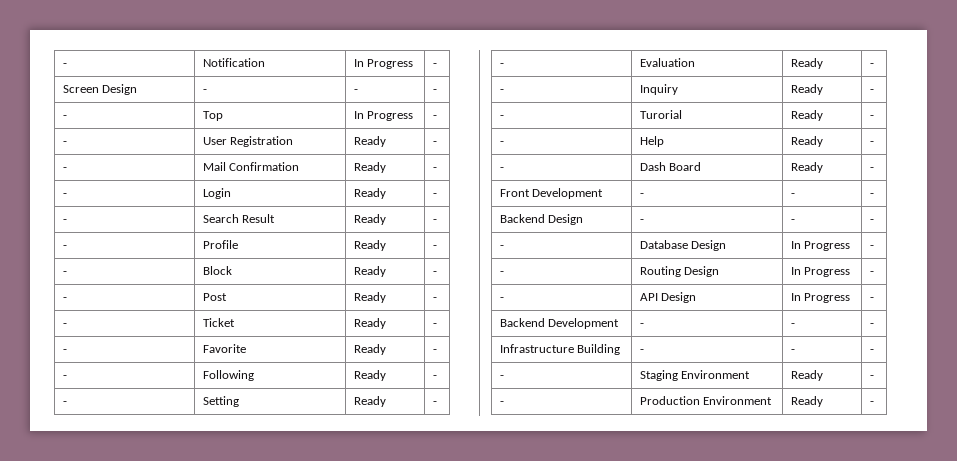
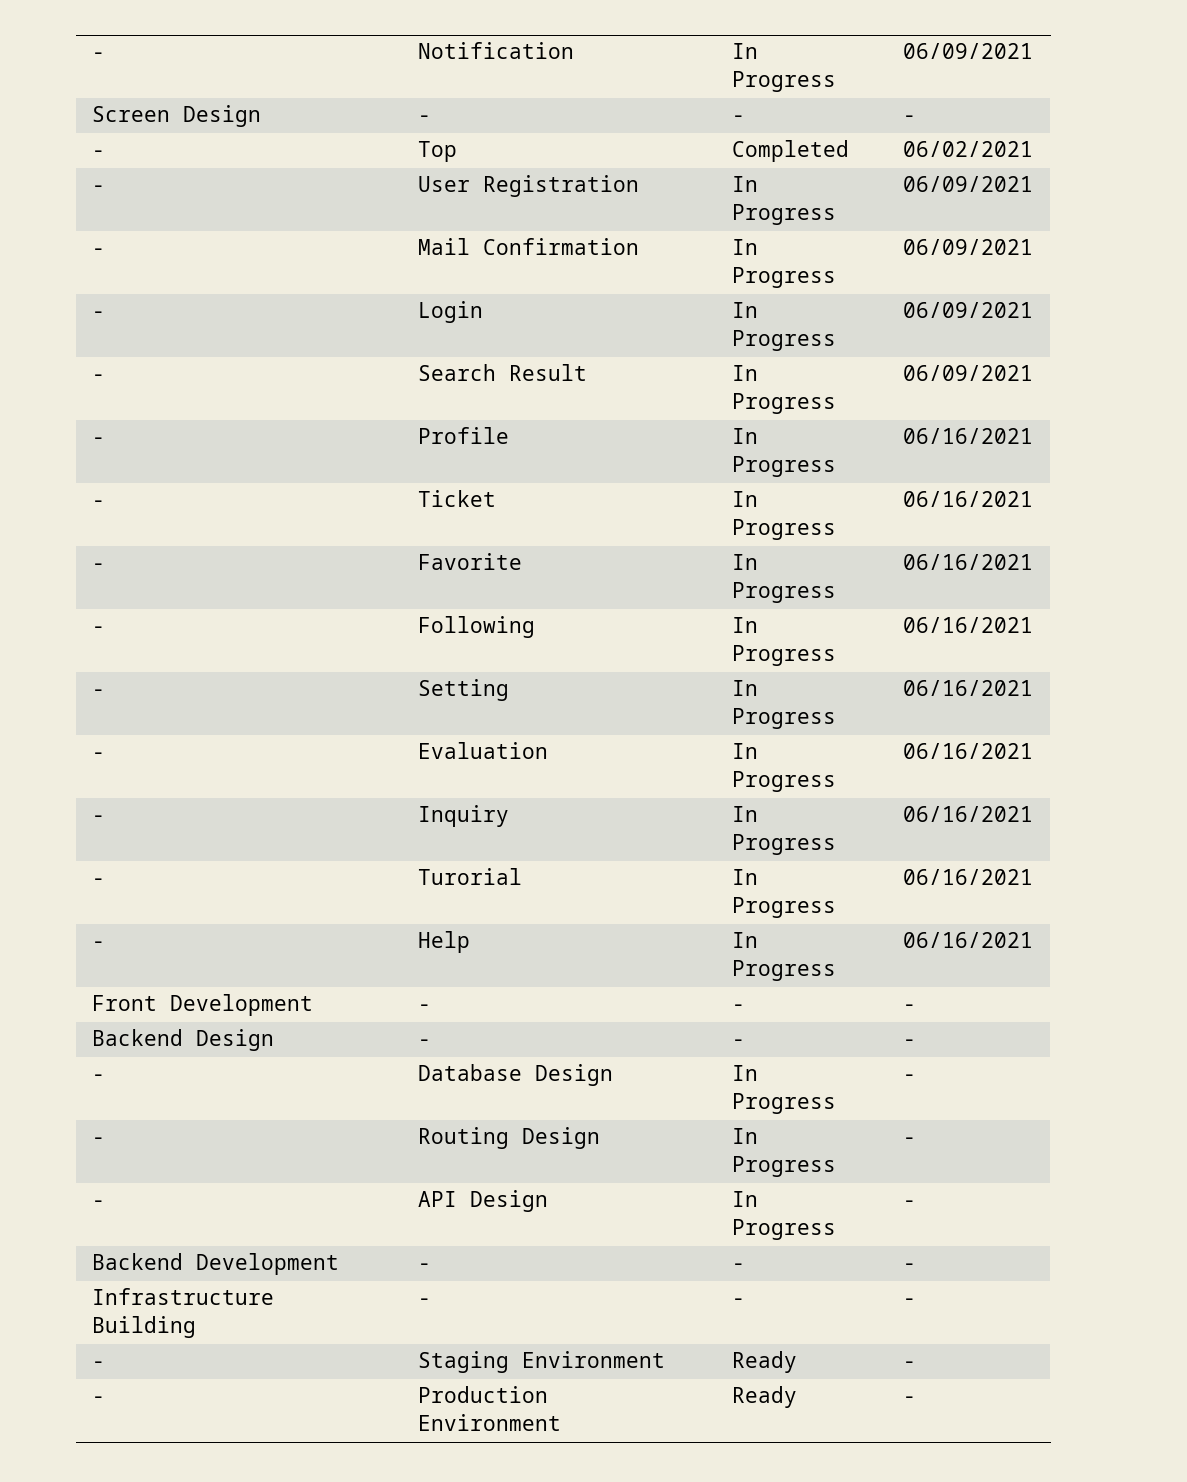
[432,63,437,67] - -> [903,43,1034,59] 06/09/2021
[353,111,414,121] [432,115,437,119] In Progress | - -> [732,140,850,162] [903,141,1034,157] Completed | 06/02/2021
[353,136,386,147] [432,141,437,145] Ready | - -> [732,176,759,192] [732,204,837,225] [903,176,1034,192] In Progress | 06/09/2021
[353,162,386,173] [432,167,437,171] Ready | - -> [732,239,759,255] [732,267,837,288] [903,239,1034,255] In Progress | 06/09/2021
[353,188,386,199] [432,193,437,197] Ready | - -> [732,302,759,318] [732,330,837,351] [903,302,1034,318] In Progress | 06/09/2021
[353,214,386,225] [432,219,437,223] Ready | - -> [732,365,759,381] [732,393,837,414] [903,365,1034,381] In Progress | 06/09/2021
[353,240,386,251] [432,245,437,249] [62,271,67,275] [202,266,232,275] [353,266,386,277] [432,271,437,275] [62,297,67,301] [202,293,227,301] [353,292,386,303] [432,297,437,301] Ready | - // - | Block | Ready | - // - | Post | Ready | - -> [732,428,759,444] [732,456,837,477] [903,428,1034,444] In Progress | 06/16/2021
[353,318,386,329] [432,323,437,327] Ready | - -> [732,491,759,507] [732,519,837,540] [903,491,1034,507] In Progress | 06/16/2021
[353,344,386,355] [432,349,437,353] Ready | - -> [732,554,759,570] [732,582,837,603] [903,554,1034,570] In Progress | 06/16/2021
[353,370,386,381] [432,375,437,379] Ready | - -> [732,617,759,633] [732,645,837,666] [903,617,1034,633] In Progress | 06/16/2021
[353,396,386,407] [432,401,437,405] Ready | - -> [732,680,759,696] [732,708,837,729] [903,680,1034,696] In Progress | 06/16/2021
[790,58,823,69] [869,63,874,67] Ready | - -> [732,743,759,759] [732,771,837,792] [903,743,1034,759] In Progress | 06/16/2021
[790,84,823,95] [869,89,874,93] Ready | - -> [732,806,759,822] [732,834,837,855] [903,806,1034,822] In Progress | 06/16/2021
[790,110,823,121] [869,115,874,119] Ready | - -> [732,869,759,885] [732,897,837,918] [903,869,1034,885] In Progress | 06/16/2021
[790,136,823,147] [869,141,874,145] [499,167,504,171] [639,162,702,171] [790,162,823,173] [869,167,874,171] Ready | - // - | Dash Board | Ready | - -> [732,932,759,948] [732,960,837,981] [903,932,1034,948] In Progress | 06/16/2021

